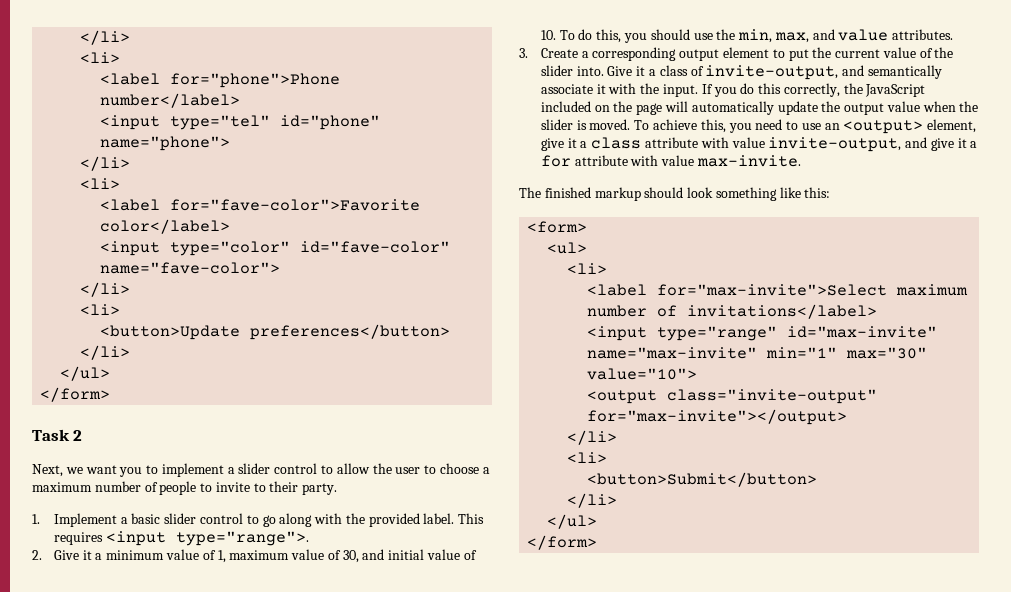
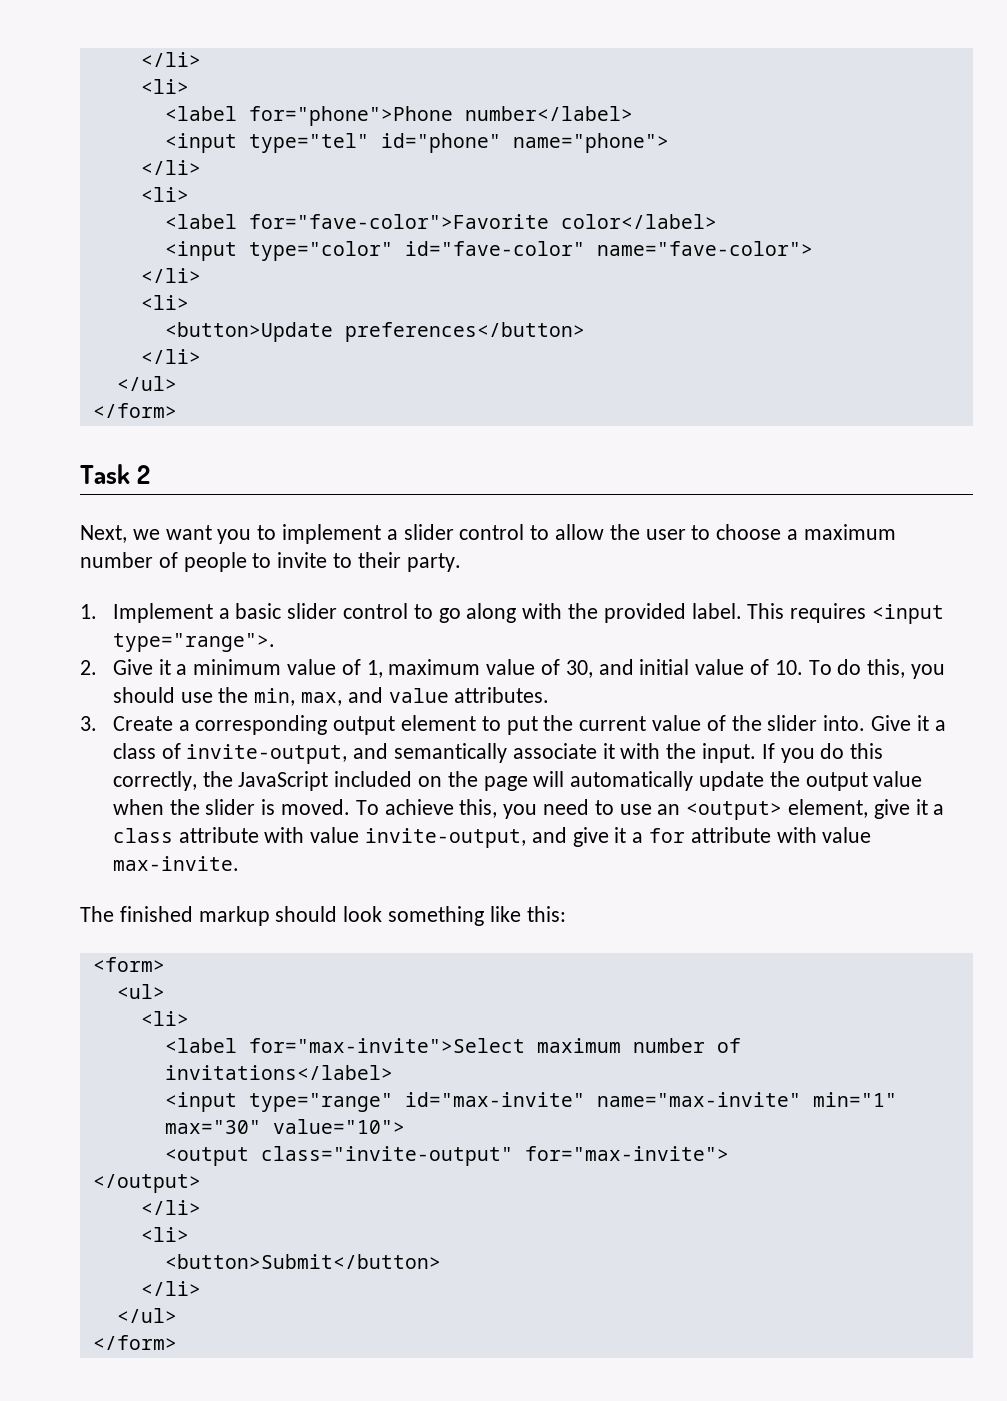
[587,409,848,425] for="max-invite"></output> -> [524,1146,729,1161] [92,1174,201,1193] for="max-invite"> // </output>

